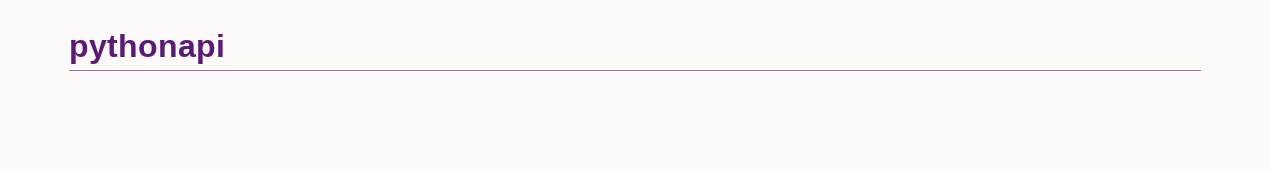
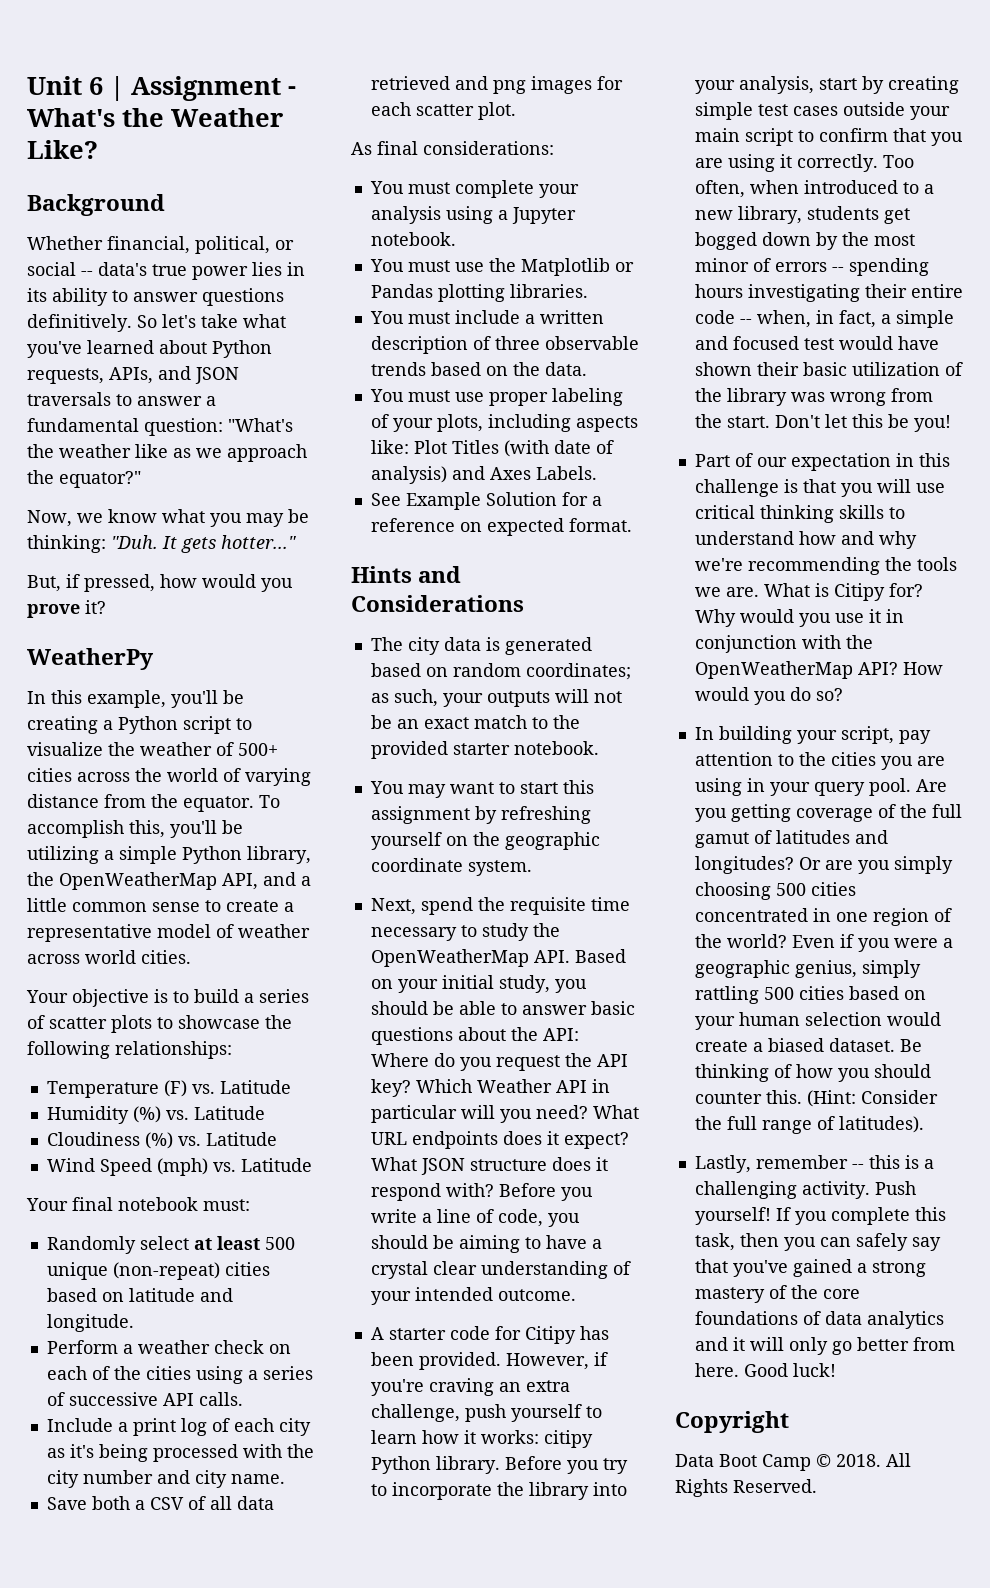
[69,34,225,64] pythonapi -> [27,76,296,101] [27,108,283,127] [27,140,98,159] [27,194,165,216] [27,236,294,254] [27,262,305,280] [27,288,284,306] [27,314,286,332] [27,340,272,358] [27,366,239,384] [27,392,216,406] [27,418,293,436] [27,444,307,462] [27,470,141,488] [27,509,309,527] [27,535,297,553] [27,574,293,592] [27,600,106,618] [27,648,154,670] [27,690,244,708] [27,716,252,734] [27,742,278,756] [27,768,311,786] [27,794,280,812] [27,820,243,838] [27,846,311,864] [27,872,311,890] [27,898,294,912] [27,924,310,942] [27,950,191,964] [26,989,309,1007] [27,1015,292,1033] [27,1041,232,1059] [46,1080,291,1098] [46,1106,265,1124] [46,1132,277,1149] [46,1158,312,1176] [26,1197,250,1211] [46,1236,295,1254] [46,1262,270,1280] [46,1288,233,1302] [46,1314,134,1332] [46,1340,291,1354] [46,1366,313,1384] [46,1392,243,1406] [46,1418,311,1436] [46,1444,314,1462] [46,1470,285,1488] [46,1496,274,1510] [370,76,623,94] [370,102,516,120] [351,141,554,155] [369,180,579,198] [370,206,576,224] [370,232,456,246] [369,258,634,276] [370,284,588,302] [369,310,604,324] [370,336,639,354] [370,362,587,376] [369,388,623,406] [370,414,638,432] [370,440,614,457] [370,466,597,484] [370,492,602,510] [370,518,632,536] [351,566,462,583] [351,595,524,612] [370,637,592,655] [370,663,631,680] [370,689,622,707] [370,715,580,729] [370,741,599,759] [369,780,594,798] [370,806,591,824] [370,832,600,850] [370,858,532,876] [370,897,630,915] [370,923,560,941] [370,949,626,967] [370,975,587,993] [370,1001,635,1015] [370,1027,579,1045] [370,1053,628,1071] [370,1079,610,1097] [370,1105,639,1123] [370,1131,629,1149] [370,1157,608,1175] [370,1183,593,1201] [370,1209,580,1227] [370,1235,602,1253] [370,1261,631,1279] [370,1287,576,1305] [370,1326,609,1344] [370,1352,608,1370] [370,1378,570,1396] [370,1404,602,1422] [370,1430,593,1448] [370,1456,628,1474] [370,1482,627,1500] [694,76,959,94] [694,102,950,120] [694,128,963,146] [694,154,914,172] [694,180,934,198] [694,206,910,224] [694,232,915,250] [694,258,929,276] [694,284,963,302] [694,310,954,328] [694,336,939,350] [694,362,963,376] [694,388,933,406] [694,414,951,432] [694,453,950,471] [694,479,945,497] [694,505,905,523] [694,531,917,549] [694,557,957,575] [694,583,923,601] [694,609,904,627] [694,635,873,653] [694,661,943,679] [694,687,843,705] [694,726,931,744] [694,752,945,770] [694,778,947,796] [694,804,962,822] [694,830,888,848] [694,856,953,874] [694,882,856,900] [694,908,952,926] [694,934,953,952] [694,960,921,978] [694,986,926,1004] [694,1012,941,1030] [694,1038,922,1052] [694,1064,931,1082] [694,1090,938,1107] [694,1116,924,1134] [694,1155,934,1173] [694,1181,916,1199] [694,1207,946,1225] [694,1233,941,1251] [694,1259,926,1277] [694,1285,860,1303] [694,1311,944,1329] [694,1337,955,1355] [694,1363,836,1377] [675,1411,789,1433] [675,1453,911,1471] [675,1479,817,1497] Unit 6 | Assignment - What's the Weather Like? // Background // Whether financial, political, or social -- data's true power lies in its ability to answer questions definitively. So let's take what you've learned about Python requests, APIs, and JSON traversals to answer a fundamental question: "What's the weather like as we approach the equator?" // Now, we know what you may be thinking: "Duh. It gets hotter..." // But, if pressed, how would you prove it? // WeatherPy // In this example, you'll be creating a Python script to visualize the weather of 500+ cities across the world of varying distance from the equator. To accomplish this, you'll be utilizing a simple Python library, the OpenWeatherMap API, and a little common sense to create a representative model of weather across world cities. // Your objective is to build a series of scatter plots to showcase the following relationships: // Temperature (F) vs. Latitude // Humidity (%) vs. Latitude // Cloudiness (%) vs. Latitude // Wind Speed (mph) vs. Latitude // Your final notebook must: // Randomly select at least 500 unique (non-repeat) cities based on latitude and longitude. // Perform a weather check on each of the cities using a series of successive API calls. // Include a print log of each city as it's being processed with the city number and city name. // Save both a CSV of all data retrieved and png images for each scatter plot. // As final considerations: // You must complete your analysis using a Jupyter notebook. // You must use the Matplotlib or Pandas plotting libraries. // You must include a written description of three observable trends based on the data. // You must use proper labeling of your plots, including aspects like: Plot Titles (with date of analysis) and Axes Labels. // See Example Solution for a reference on expected format. // Hints and Considerations // The city data is generated based on random coordinates; as such, your outputs will not be an exact match to the provided starter notebook. // You may want to start this assignment by refreshing yourself on the geographic coordinate system. // Next, spend the requisite time necessary to study the OpenWeatherMap API. Based on your initial study, you should be able to answer basic questions about the API: Where do you request the API key? Which Weather API in particular will you need? What URL endpoints does it expect? What JSON structure does it respond with? Before you write a line of code, you should be aiming to have a crystal clear understanding of your intended outcome. // A starter code for Citipy has been provided. However, if you're craving an extra challenge, push yourself to learn how it works: citipy Python library. Before you try to incorporate the library into your analysis, start by creating simple test cases outside your main script to confirm that you are using it correctly. Too often, when introduced to a new library, students get bogged down by the most minor of errors -- spending hours investigating their entire code -- when, in fact, a simple and focused test would have shown their basic utilization of the library was wrong from the start. Don't let this be you! // Part of our expectation in this challenge is that you will use critical thinking skills to understand how and why we're recommending the tools we are. What is Citipy for? Why would you use it in conjunction with the OpenWeatherMap API? How would you do so? // In building your script, pay attention to the cities you are using in your query pool. Are you getting coverage of the full gamut of latitudes and longitudes? Or are you simply choosing 500 cities concentrated in one region of the world? Even if you were a geographic genius, simply rattling 500 cities based on your human selection would create a biased dataset. Be thinking of how you should counter this. (Hint: Consider the full range of latitudes). // Lastly, remember -- this is a challenging activity. Push yourself! If you complete this task, then you can safely say that you've gained a strong mastery of the core foundations of data analytics and it will only go better from here. Good luck! // Copyright // Data Boot Camp © 2018. All Rights Reserved.

